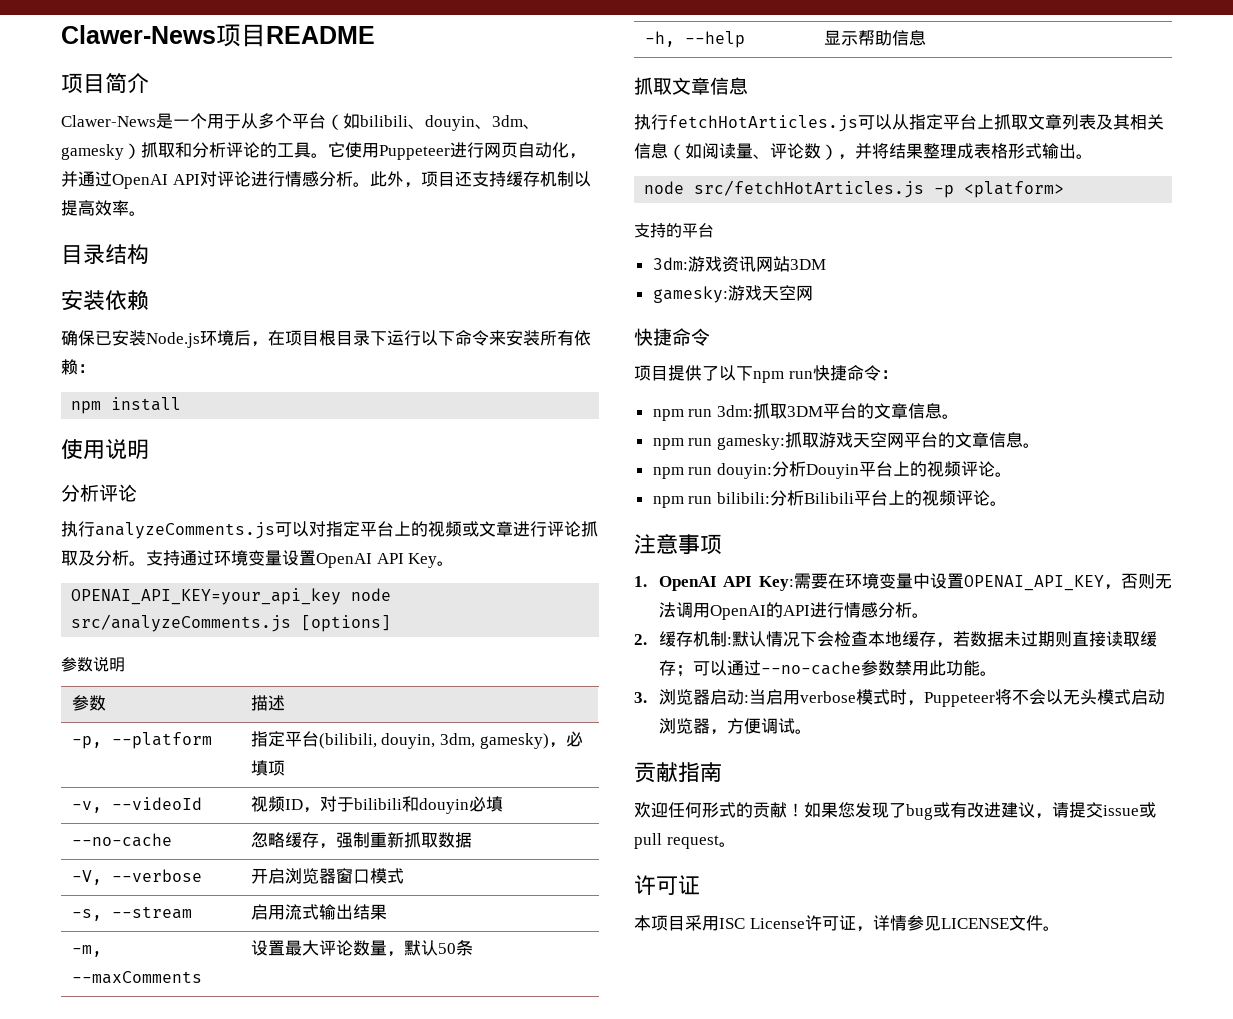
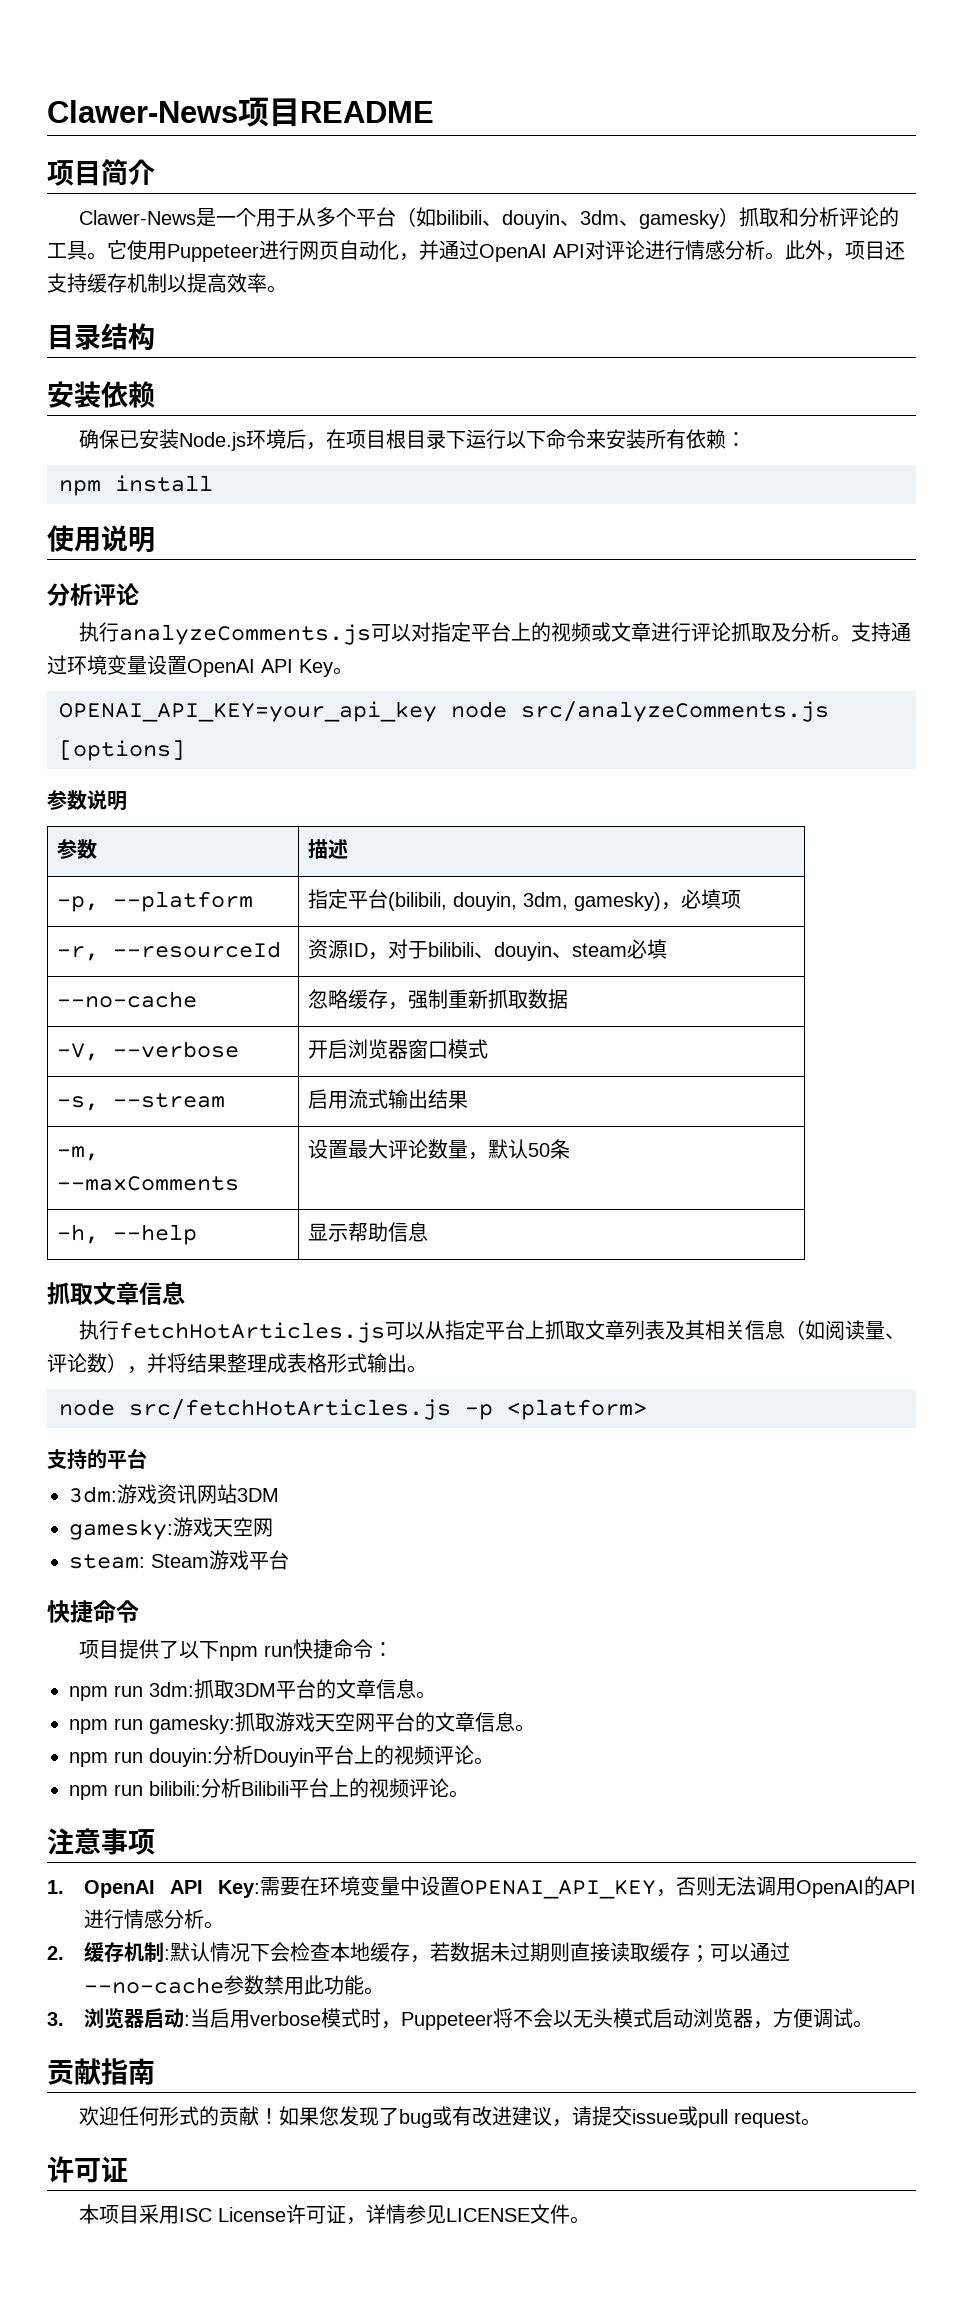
[71,797,202,813] [250,796,285,812] -v, --videoId | 视频 -> [56,941,281,961] [307,939,348,959] -r, --resourceId | 资源
[401,796,469,814] 和douyin -> [473,942,627,961] 、douyin、steam
(813, 293) none -> [69,1550,289,1570] // steam: Steam游戏平台

